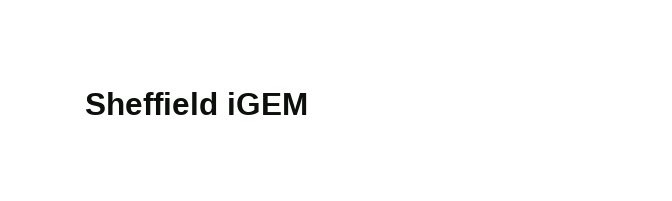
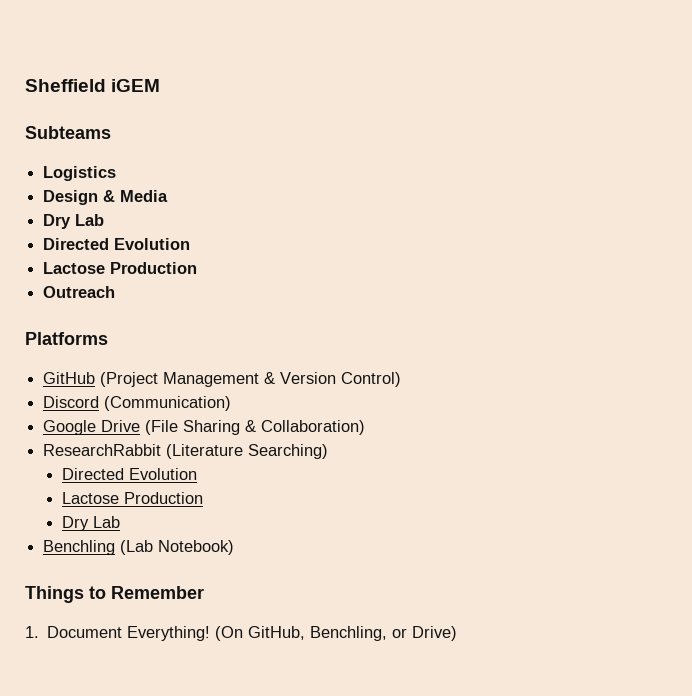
(308, 103) none -> [25,126,111,139] [43,166,117,181] [43,190,169,205] [43,214,105,229] [43,238,191,250] [43,262,198,274] [43,286,116,298] [25,332,108,345] [43,372,402,387] [43,396,232,411] [43,420,366,435] [43,444,329,459] [61,468,197,480] [61,492,203,504] [61,516,120,531] [43,540,235,555] [25,586,204,603] [25,626,458,641] // Subteams // Logistics // Design & Media // Dry Lab // Directed Evolution // Lactose Production // Outreach // Platforms // GitHub (Project Management & Version Control) // Discord (Communication) // Google Drive (File Sharing & Collaboration) // ResearchRabbit (Literature Searching) // Directed Evolution // Lactose Production // Dry Lab // Benchling (Lab Notebook) // Things to Remember // 1. Document Everything! (On GitHub, Benchling, or Drive)

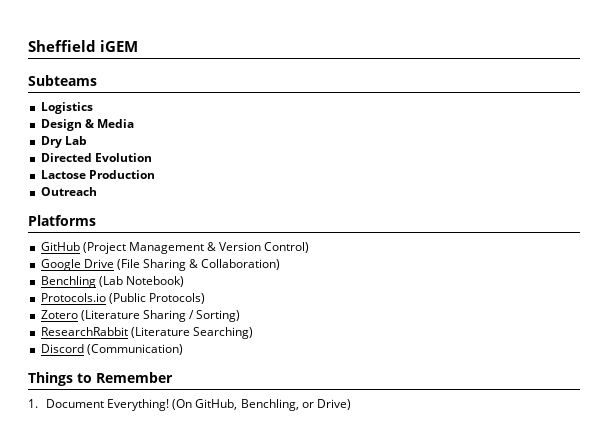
[43,396,232,411] // Discord (Communication) -> (310, 247) none
[43,444,329,459] [61,468,197,480] [61,492,203,504] [61,516,120,531] [43,540,235,555] ResearchRabbit (Literature Searching) // Directed Evolution // Lactose Production // Dry Lab // Benchling (Lab Notebook) -> [40,276,184,288] [40,293,205,304] [40,310,241,322] [40,327,253,339] [40,344,183,355] Benchling (Lab Notebook) // Protocols.io (Public Protocols) // Zotero (Literature Sharing / Sorting) // ResearchRabbit (Literature Searching) // Discord (Communication)

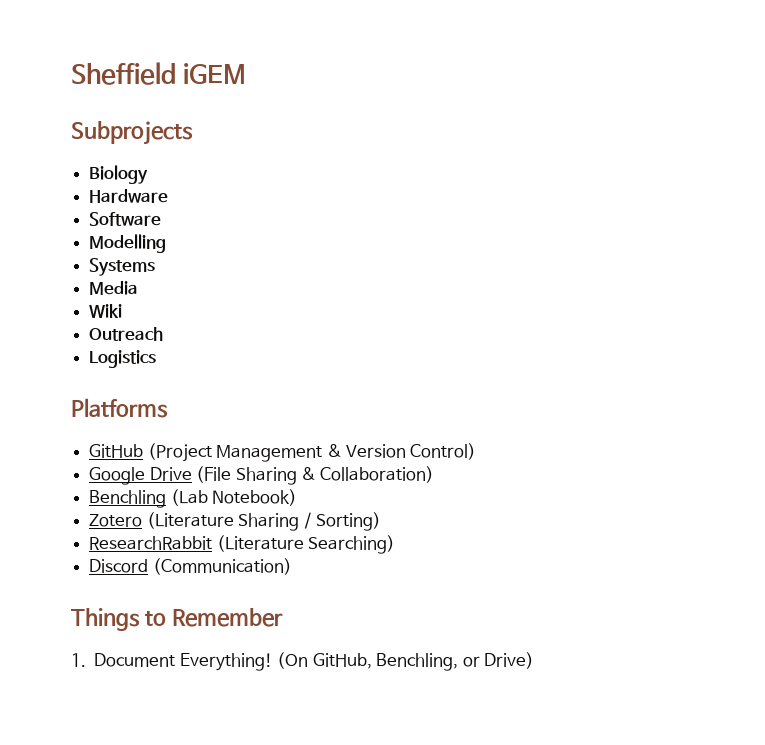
[28,75,97,86] [40,102,93,114] [40,119,134,131] [40,136,87,148] [40,153,152,162] [40,170,155,179] [40,187,97,196] Subteams // Logistics // Design & Media // Dry Lab // Directed Evolution // Lactose Production // Outreach -> [71,121,193,145] [89,165,149,184] [89,189,169,203] [89,212,162,226] [89,234,167,253] [89,258,156,276] [89,281,139,295] [89,304,123,318] [89,327,164,341] [89,350,157,368] Subprojects // Biology // Hardware // Software // Modelling // Systems // Media // Wiki // Outreach // Logistics
[40,293,205,304] // Protocols.io (Public Protocols) -> (298, 497) none

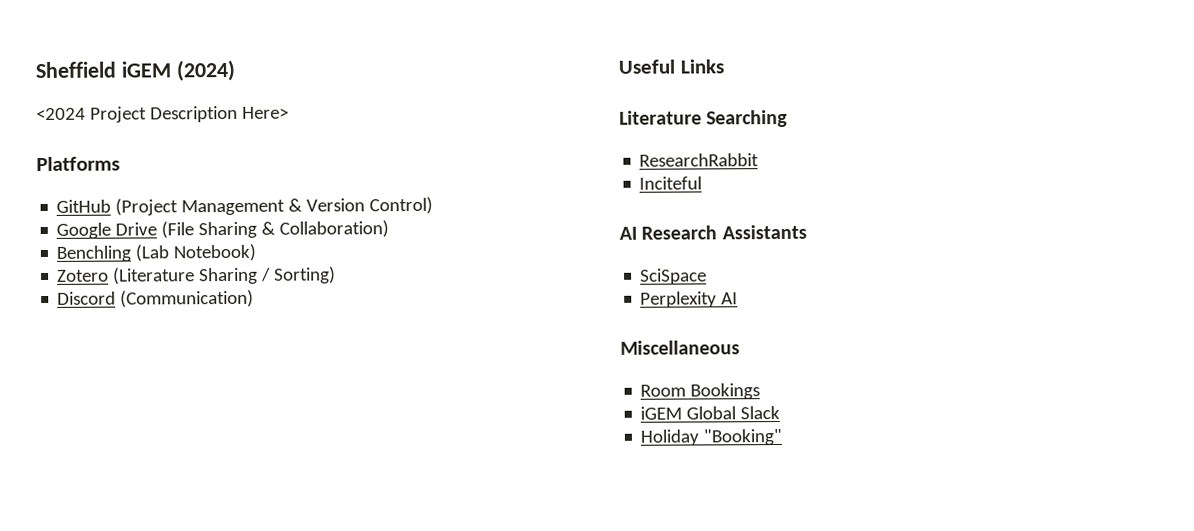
[71,121,193,145] [89,165,149,184] [89,189,169,203] [89,212,162,226] [89,234,167,253] [89,258,156,276] [89,281,139,295] [89,304,123,318] [89,327,164,341] [89,350,157,368] // Subprojects // Biology // Hardware // Software // Modelling // Systems // Media // Wiki // Outreach // Logistics -> [175,59,235,82] [36,105,289,123] (2024) // <2024 Project Description Here>
[89,535,396,554] // ResearchRabbit (Literature Searching) -> (337, 275) none
[71,608,283,631] [71,652,534,671] Things to Remember // 1. Document Everything! (On GitHub, Benchling, or Drive) -> [618,59,724,74] [619,109,789,128] [639,153,760,167] [639,176,703,190] [619,224,807,240] [640,268,708,285] [640,291,739,308] [620,340,740,355] [640,383,761,400] [640,406,781,420] [640,428,783,446] Useful Links // Literature Searching // ResearchRabbit // Inciteful // AI Research Assistants // SciSpace // Perplexity AI // Miscellaneous // Room Bookings // iGEM Global Slack // Holiday "Booking"

